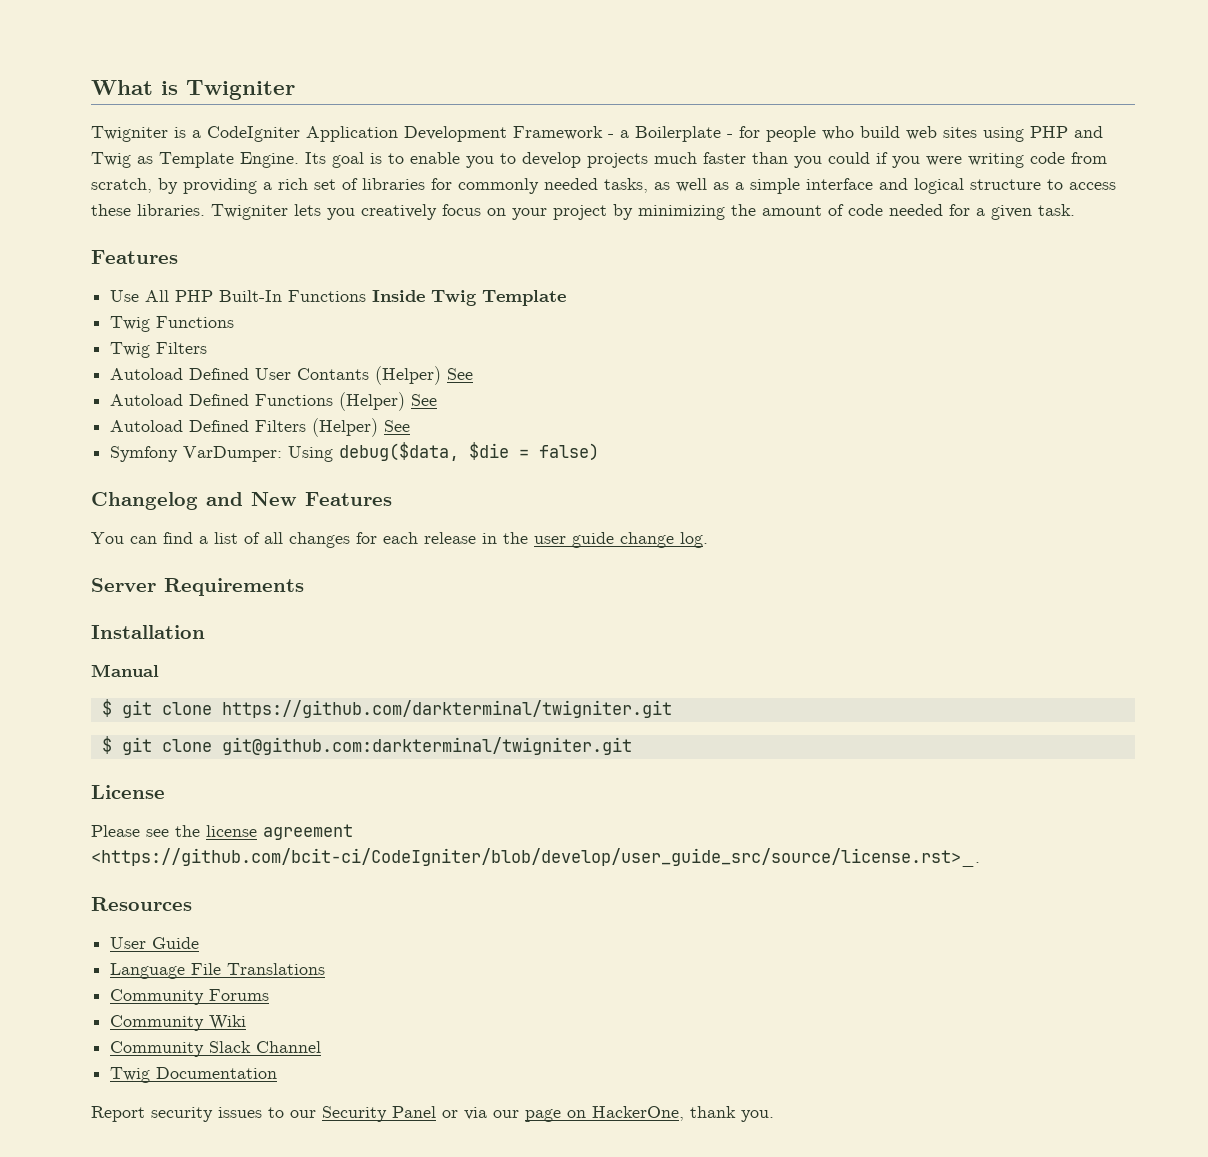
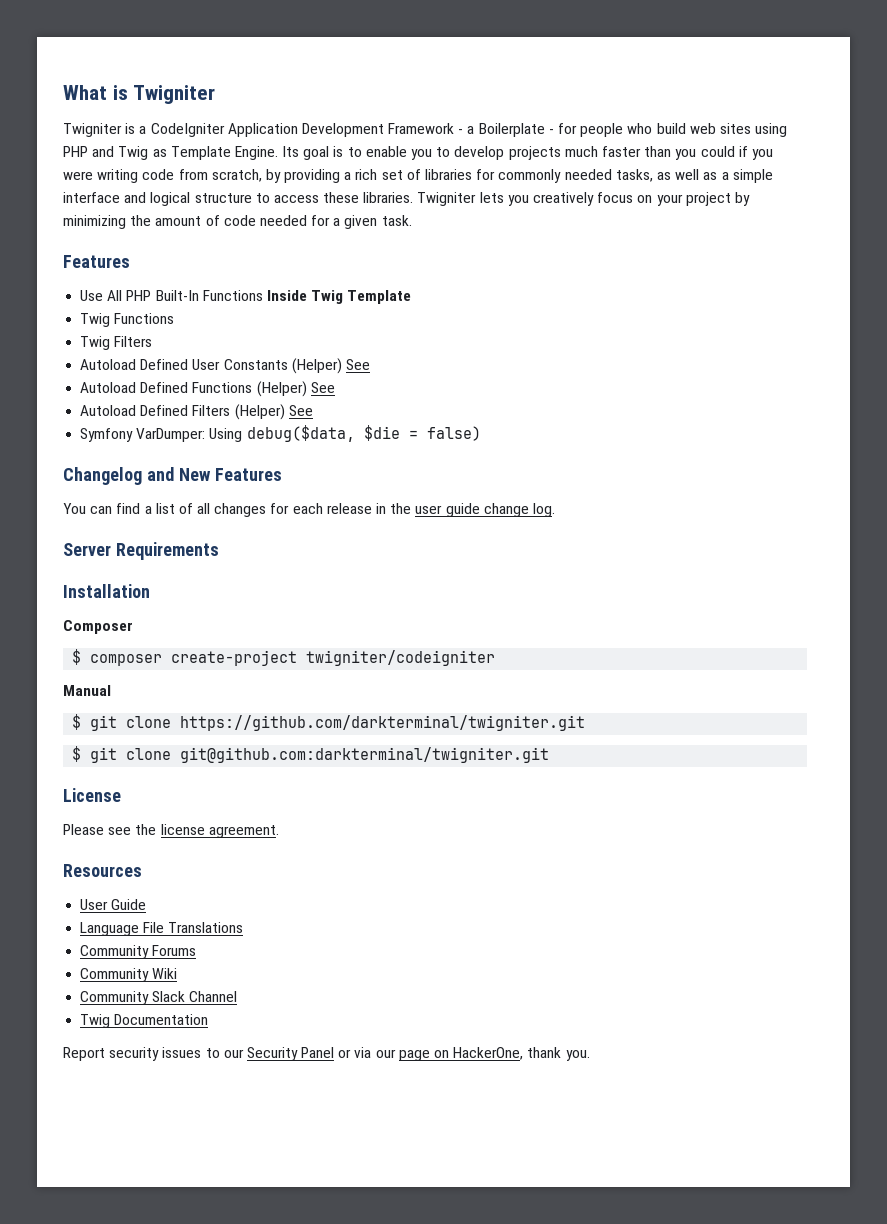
[297,368,370,380] Contants -> [223,359,288,370] Constants
(205, 632) none -> [63,620,133,634] [72,649,496,666] // Composer // $ composer create-project twigniter/codeigniter
[263,824,353,840] [91,848,980,867] agreement <https://github.com/bcit-ci/CodeIgniter/blob/develop/user_guide_src/source/license.rst>_. -> [208,825,279,838] agreement.

